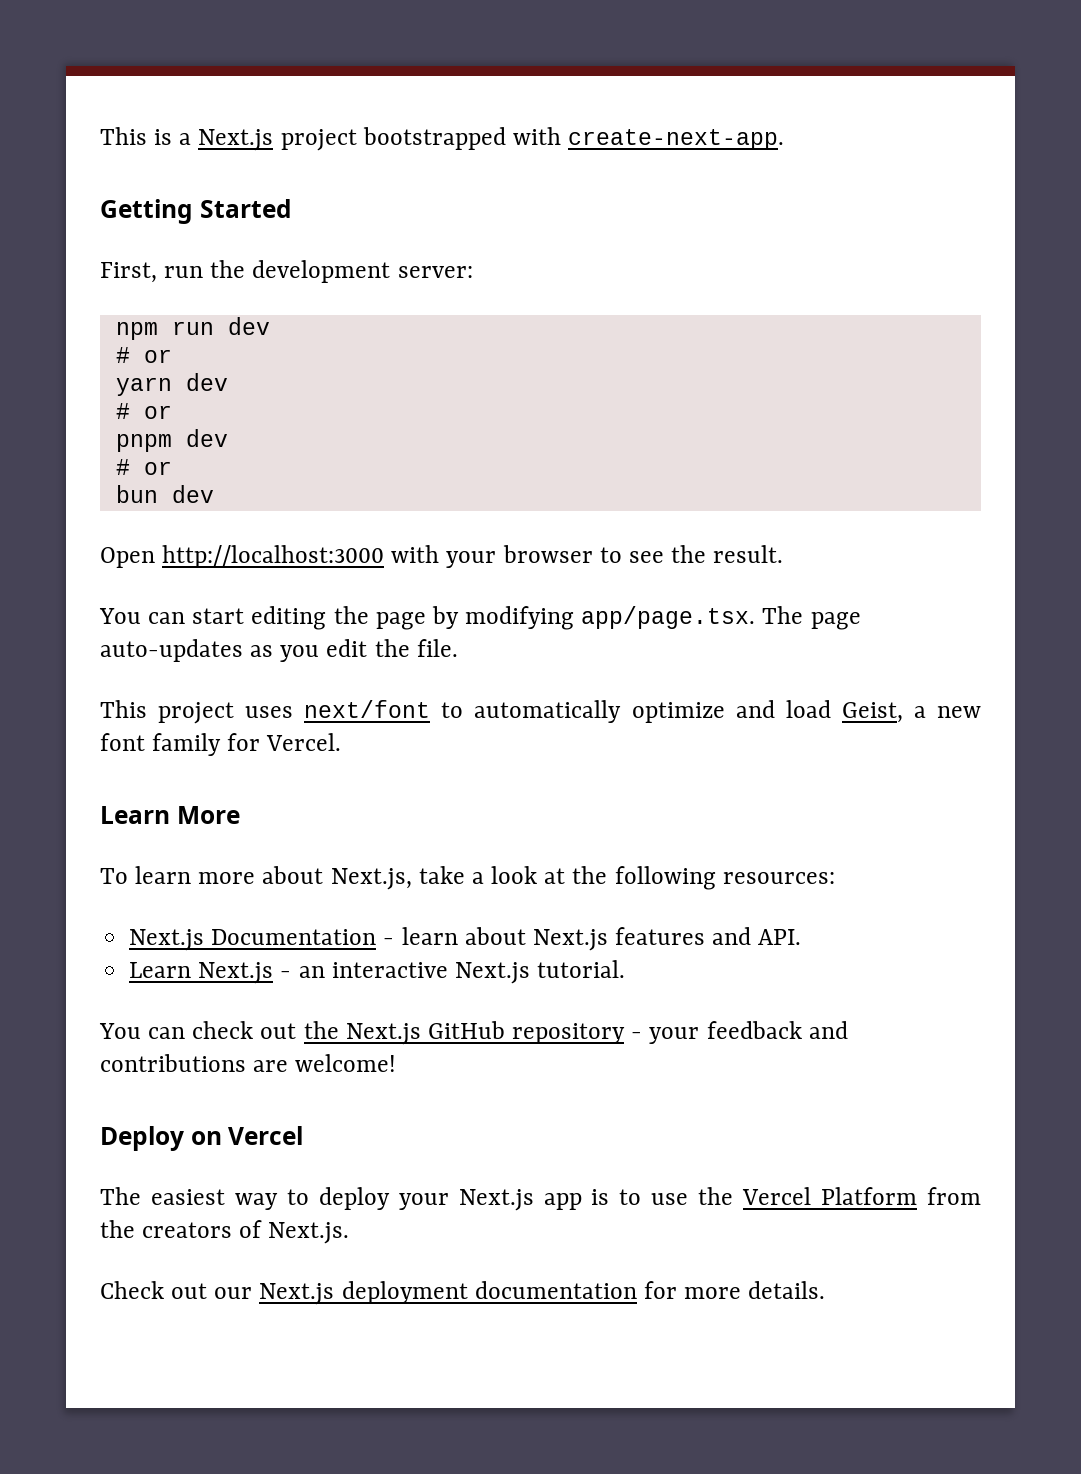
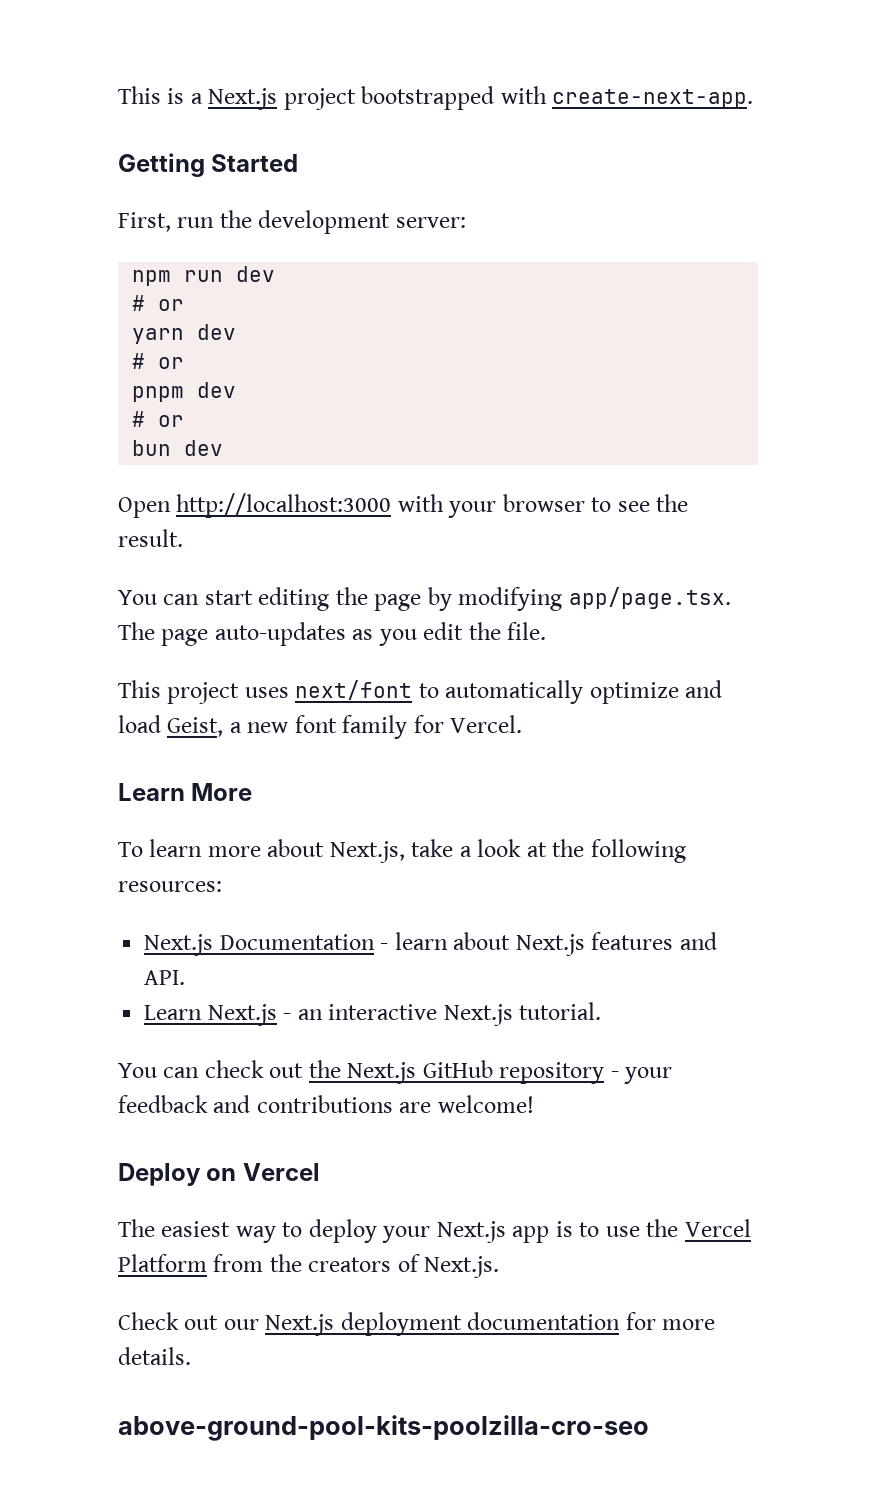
(826, 1290) none -> [118,1415,649,1441] // above-ground-pool-kits-poolzilla-cro-seo

